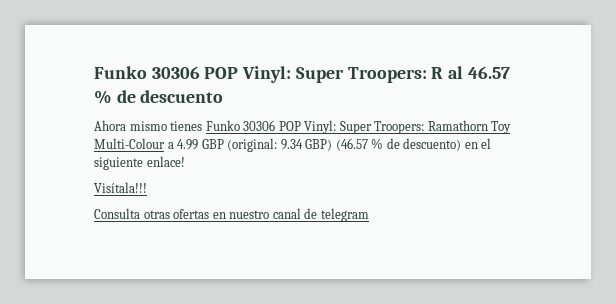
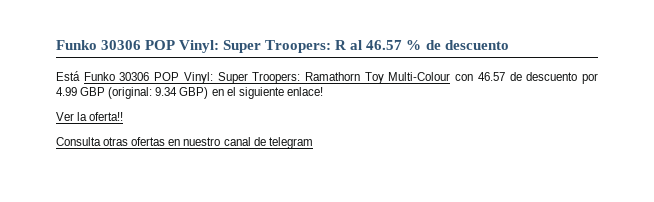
[94,120,203,131] Ahora mismo tienes -> [56,71,80,81] Está
[167,142,174,149] a -> [455,72,598,84] con 46.57 de descuento por
[335,138,462,151] (46.57 % de descuento) -> (209, 93) none
[94,182,147,193] Visítala!!! -> [56,112,124,121] Ver la oferta!!

